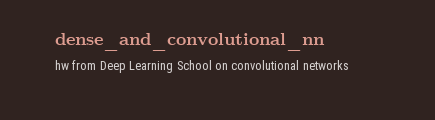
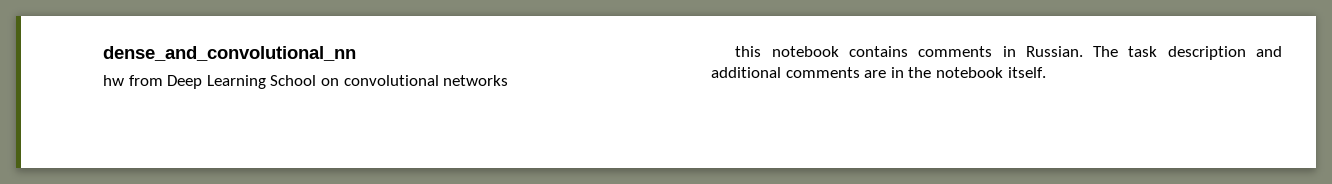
(349, 65) none -> [735,46,1282,60] [711,67,1046,78] // this notebook contains comments in Russian. The task description and additional comments are in the notebook itself.

